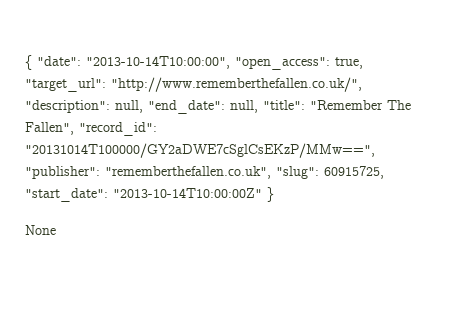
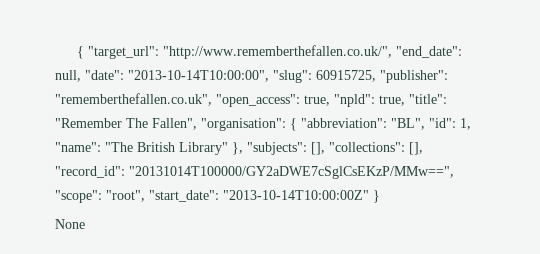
[25,55,363,70] [25,77,362,92] [25,100,411,114] [25,122,157,136] [25,143,375,158] [25,166,384,179] { "date": "2013-10-14T10:00:00", "open_access": true, "target_url": "http://www.rememberthefallen.co.uk/", "description": null, "end_date": null, "title": "Remember The Fallen", "record_id": "20131014T100000/GY2aDWE7cSglCsEKzP/MMw==", "publisher": "rememberthefallen.co.uk", "slug": 60915725, -> [76,45,462,59] [55,70,448,83] [55,93,447,107] [55,118,471,131] [55,142,423,155] [55,166,454,179] [55,190,145,203] { "target_url": "http://www.rememberthefallen.co.uk/", "end_date": null, "date": "2013-10-14T10:00:00", "slug": 60915725, "publisher": "rememberthefallen.co.uk", "open_access": true, "npld": true, "title": "Remember The Fallen", "organisation": { "abbreviation": "BL", "id": 1, "name": "The British Library" }, "subjects": [], "collections": [], "record_id": "20131014T100000/GY2aDWE7cSglCsEKzP/MMw==", "scope": "root",

